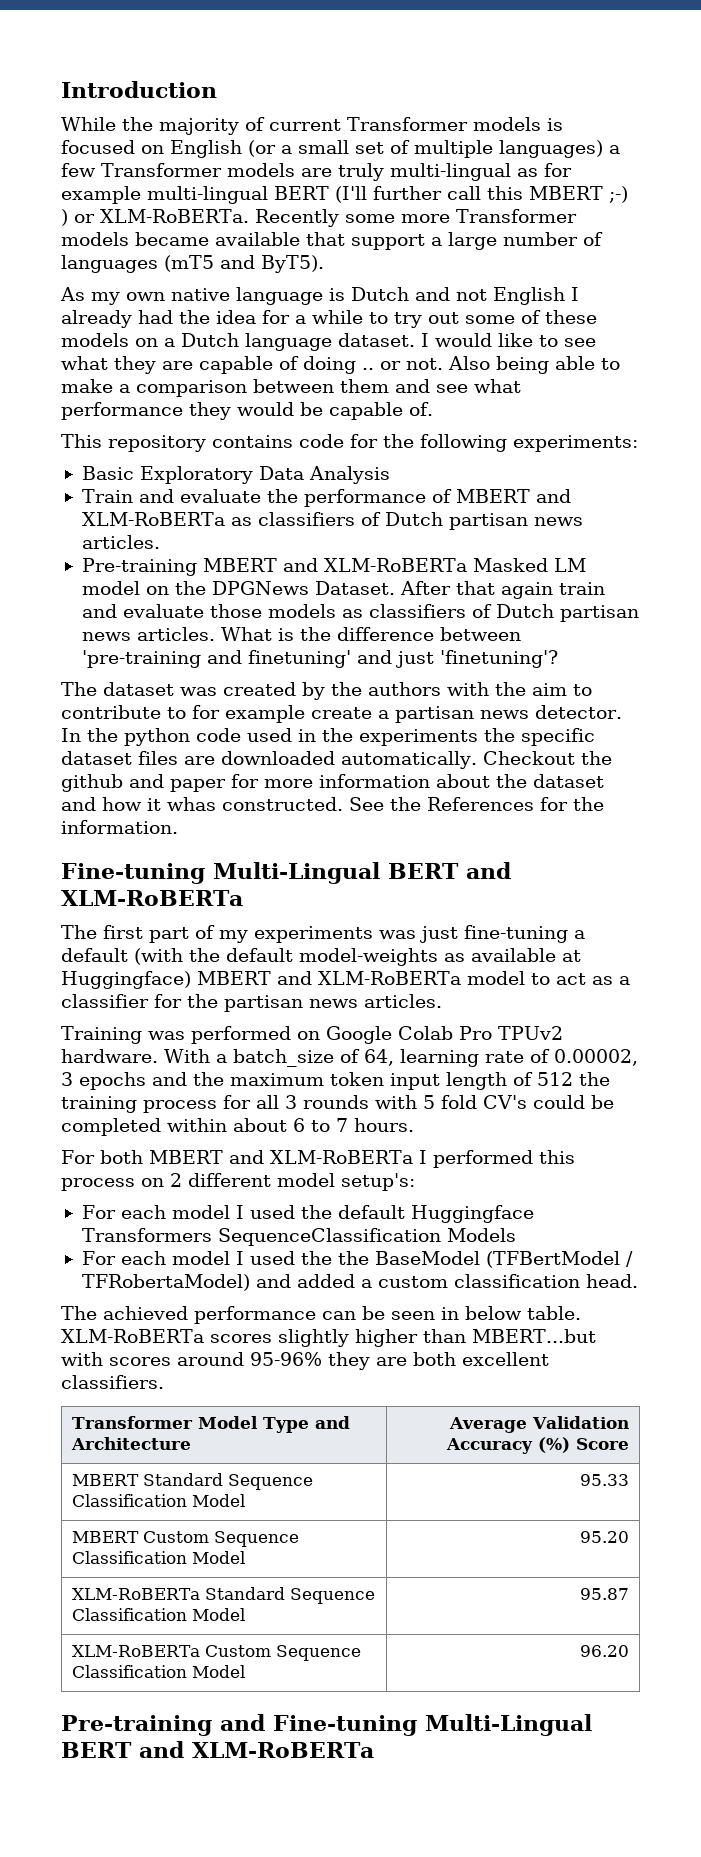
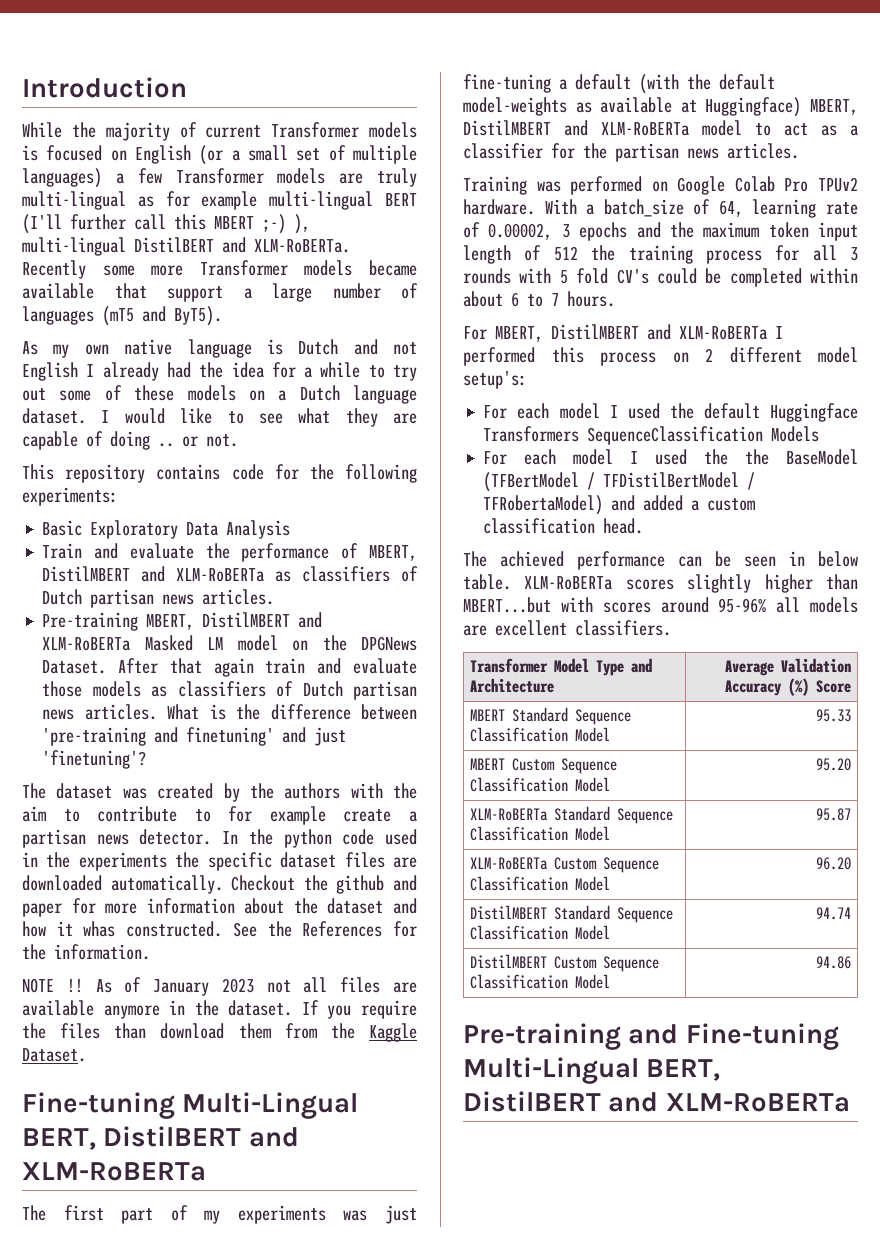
[61,209,95,226] ) or -> [294,214,310,234] [22,237,246,256] ), multi-lingual DistilBERT and
[448,356,620,374] [61,379,521,397] [61,402,433,420] Also being able to make a comparison between them and see what performance they would be capable of. -> (238, 440) none
[455,489,530,503] MBERT -> [368,545,417,561] [42,566,131,582] MBERT, DistilMBERT
[202,558,277,572] MBERT -> [146,612,291,630] MBERT, DistilMBERT
[61,862,459,884] // Fine-tuning Multi-Lingual BERT -> [22,977,417,996] [22,1000,417,1019] [22,1023,418,1042] [22,1048,86,1062] [22,1092,359,1119] [22,1126,242,1150] // NOTE !! As of January 2023 not all files are available anymore in the dataset. If you require the files than download them from the Kaggle Dataset. // Fine-tuning Multi-Lingual BERT, DistilBERT
[197,971,271,985] MBERT -> [810,99,858,115] [463,120,551,136] MBERT, DistilMBERT
[99,1150,223,1164] both MBERT -> [495,324,639,342] MBERT, DistilMBERT
(633, 1259) none -> [603,472,756,490] TFDistilBertModel /
[328,1352,456,1370] they are both -> [776,597,858,613] [463,625,487,636] all models are
(629, 1651) none -> [470,905,674,923] [470,925,611,940] [815,907,851,920] [470,954,660,972] [470,974,611,989] [815,956,851,969] // DistilMBERT Standard Sequence Classification Model | 94.74 // DistilMBERT Custom Sequence Classification Model | 94.86
[61,1742,132,1758] BERT -> [646,1059,721,1081] [463,1091,601,1112] BERT, DistilBERT

